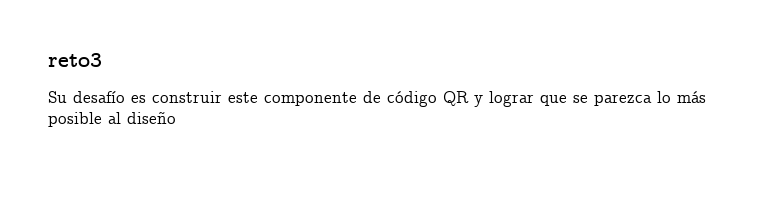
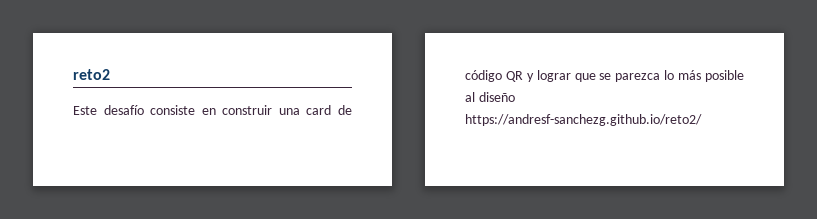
[48,53,102,67] [48,91,357,106] reto3 // Su desafío es construir este componente -> [73,69,110,80] [73,105,332,115] reto2 // Este desafío consiste en construir una card
(176, 117) none -> [465,114,702,126] https://andresf-sanchezg.github.io/reto2/

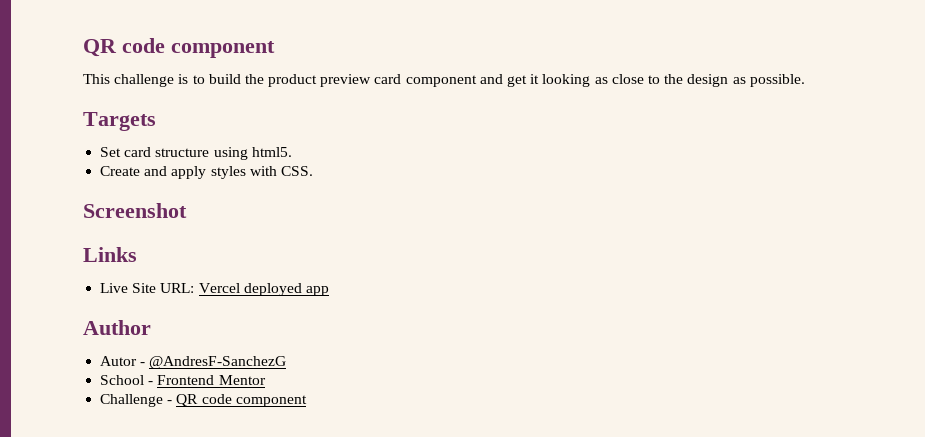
[73,69,110,80] [73,105,352,115] [465,70,744,82] [465,92,515,102] [465,114,702,126] reto2 // Este desafío consiste en construir una card de código QR y lograr que se parezca lo más posible al diseño https://andresf-sanchezg.github.io/reto2/ -> [83,38,275,58] [83,74,805,87] [83,112,156,131] [100,147,292,160] [100,166,313,179] [83,203,187,218] [83,247,137,262] [100,283,329,296] [83,320,151,335] [100,356,287,369] [100,375,266,385] [100,394,307,407] QR code component // This challenge is to build the product preview card component and get it looking as close to the design as possible. // Targets // Set card structure using html5. // Create and apply styles with CSS. // Screenshot // Links // Live Site URL: Vercel deployed app // Author // Autor - @AndresF-SanchezG // School - Frontend Mentor // Challenge - QR code component

